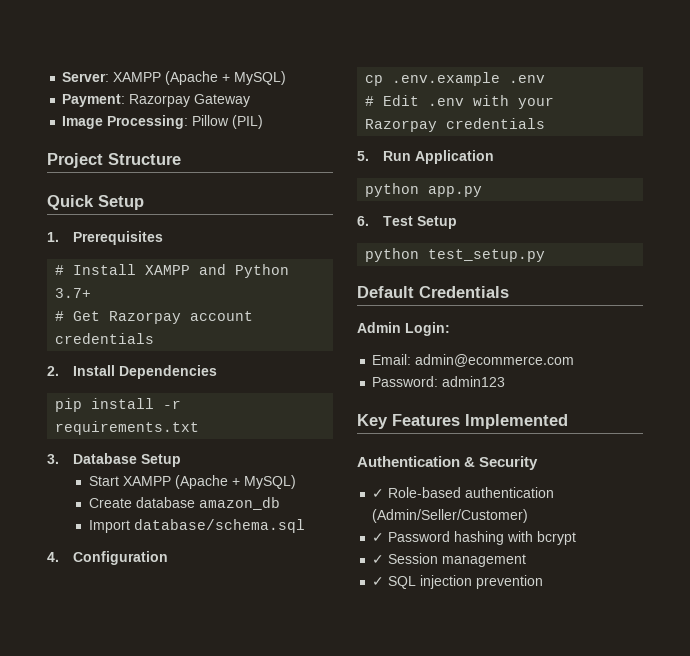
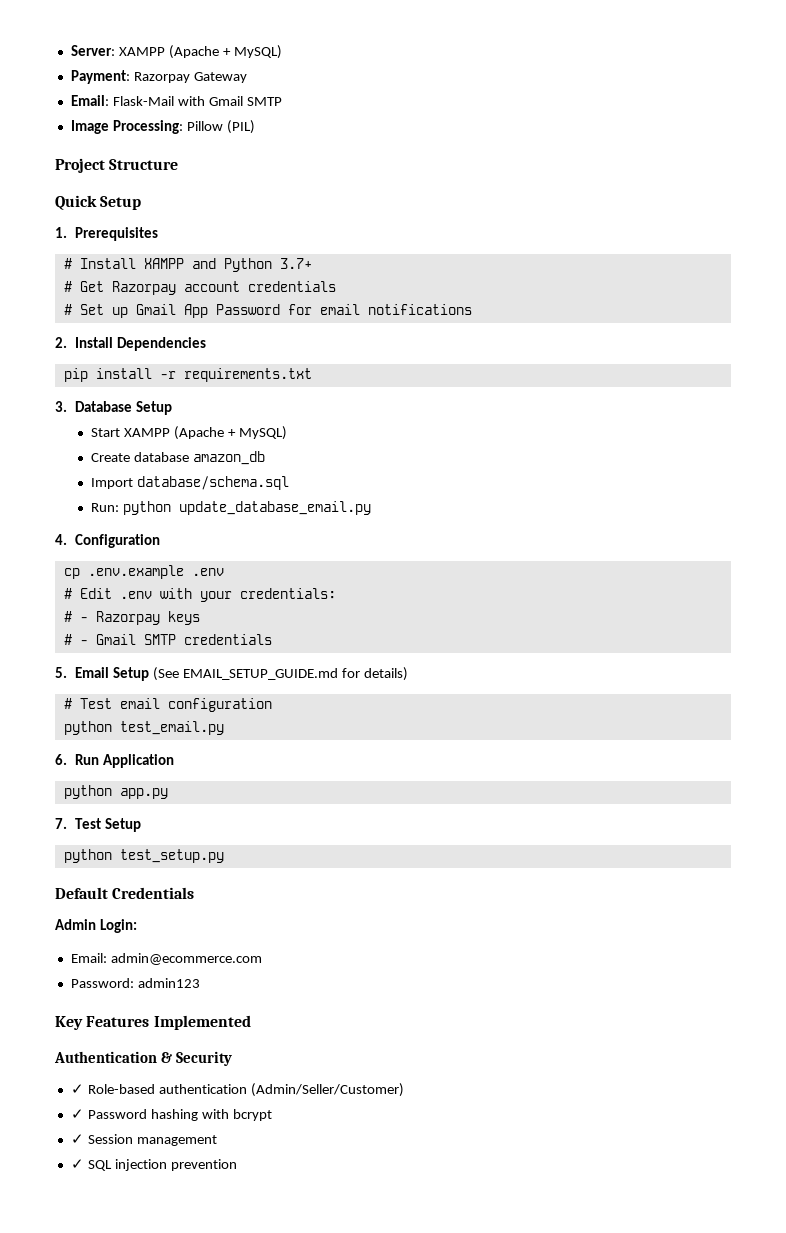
(251, 100) none -> [70,95,282,106] // Email: Flask-Mail with Gmail SMTP
(155, 338) none -> [63,304,472,318] // # Set up Gmail App Password for email notifications
(305, 526) none -> [91,501,372,515] // Run: python update_database_email.py
[365,118,546,132] [357,151,369,161] Razorpay credentials // 5. -> [239,588,336,599] [63,611,200,625] [63,634,272,645] [55,667,408,681] [63,698,272,712] [63,721,224,735] [55,754,67,765] credentials: // # - Razorpay keys // # - Gmail SMTP credentials // 5. Email Setup (See EMAIL_SETUP_GUIDE.md for details) // # Test email configuration // python test_email.py // 6.
[357,216,369,226] 6. -> [55,818,67,829] 7.

